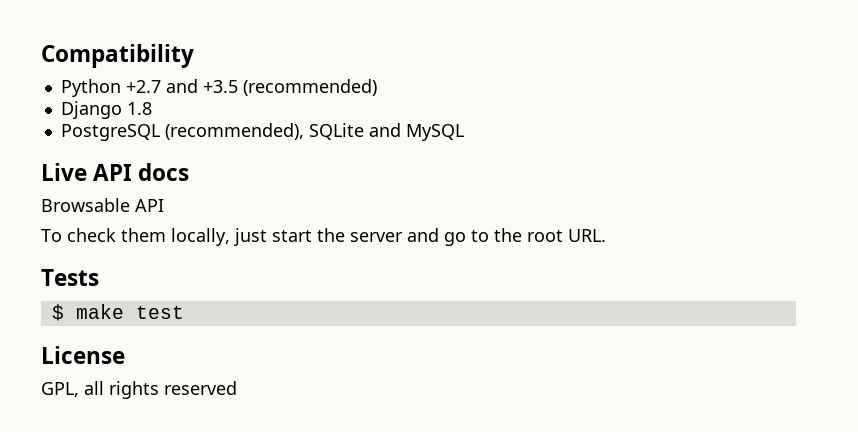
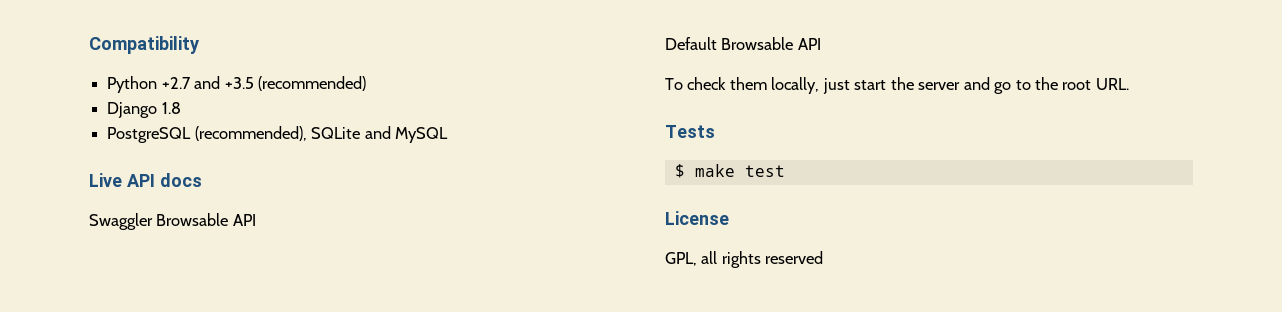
(190, 172) none -> [89,213,256,230] [665,37,717,50] Swaggler Browsable API // Default

